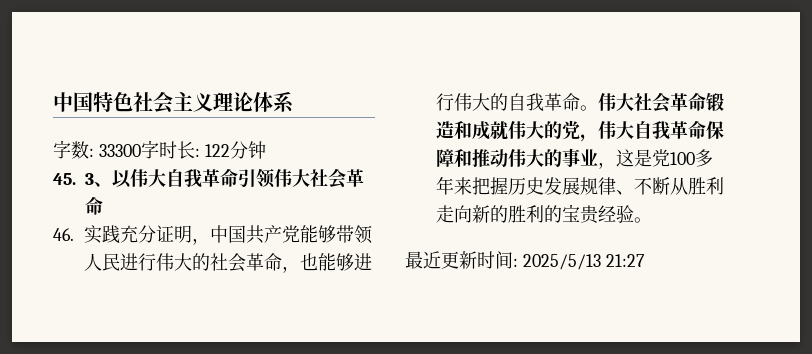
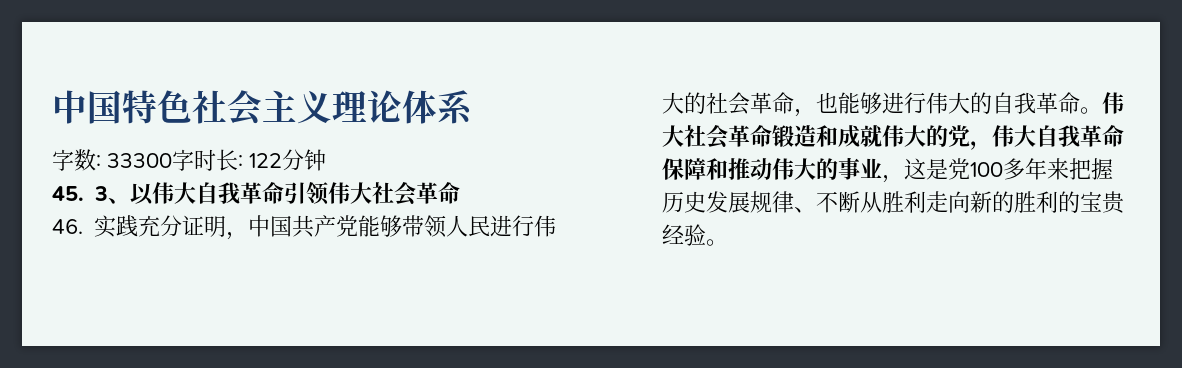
[405,251,645,270] // 最近更新时间: 2025/5/13 21:27 -> (728, 242) none

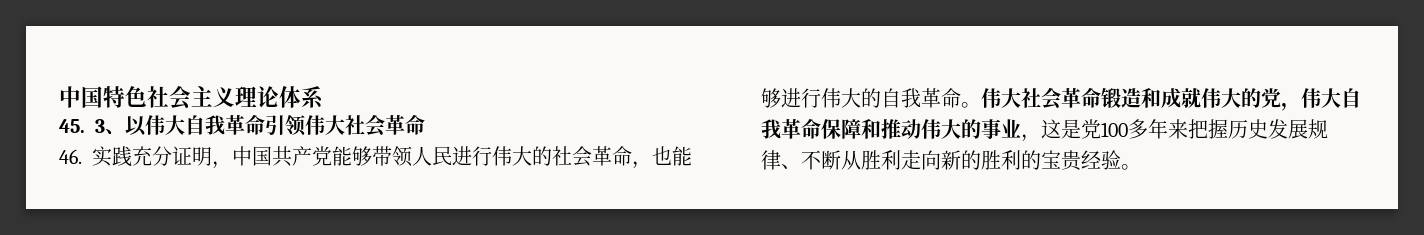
[52,149,326,171] // 字数: 33300字时长: 122分钟 -> (323, 97) none

